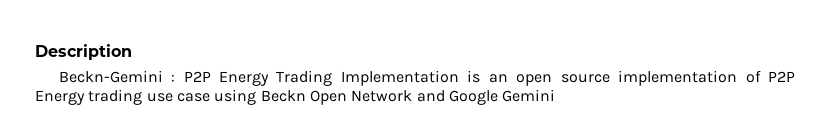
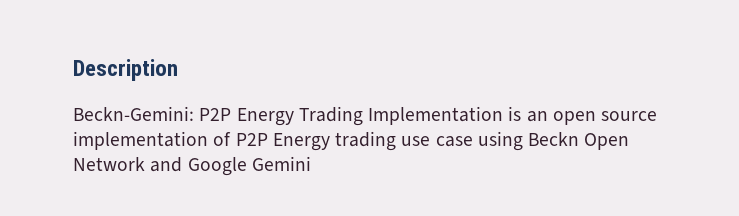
[58,70,176,83] Beckn-Gemini : -> [73,106,194,121] Beckn-Gemini:

